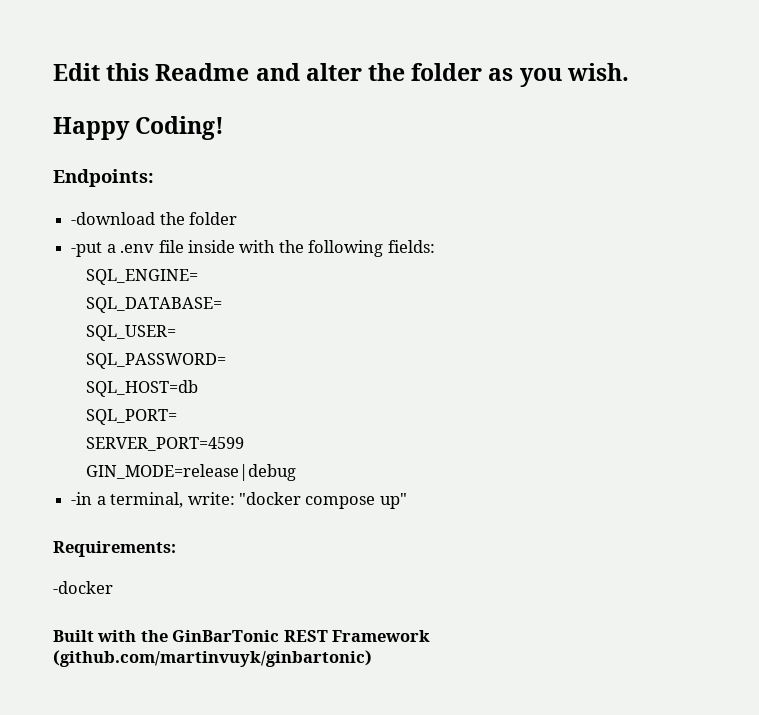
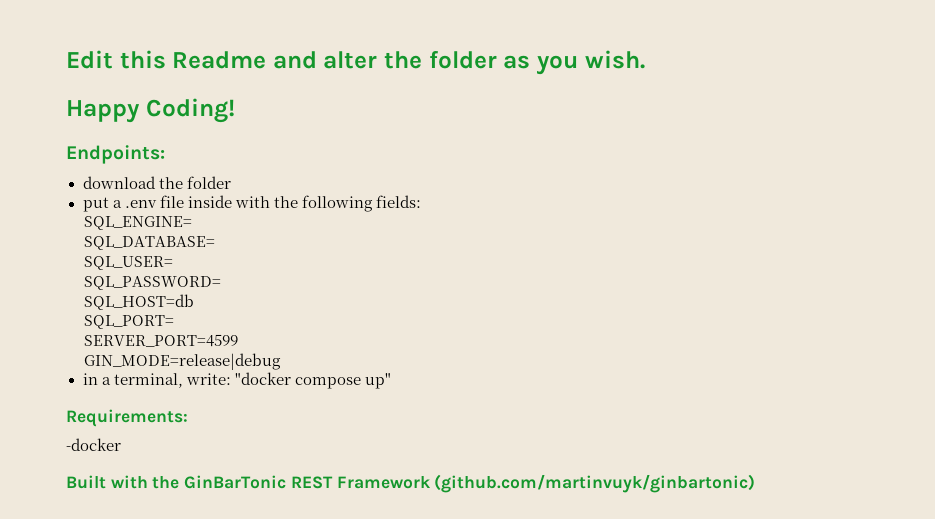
[71,212,156,225] -download -> [82,176,156,189] download
[71,242,103,257] -put -> [82,197,109,212] put
[71,492,93,505] -in -> [82,373,98,385] in

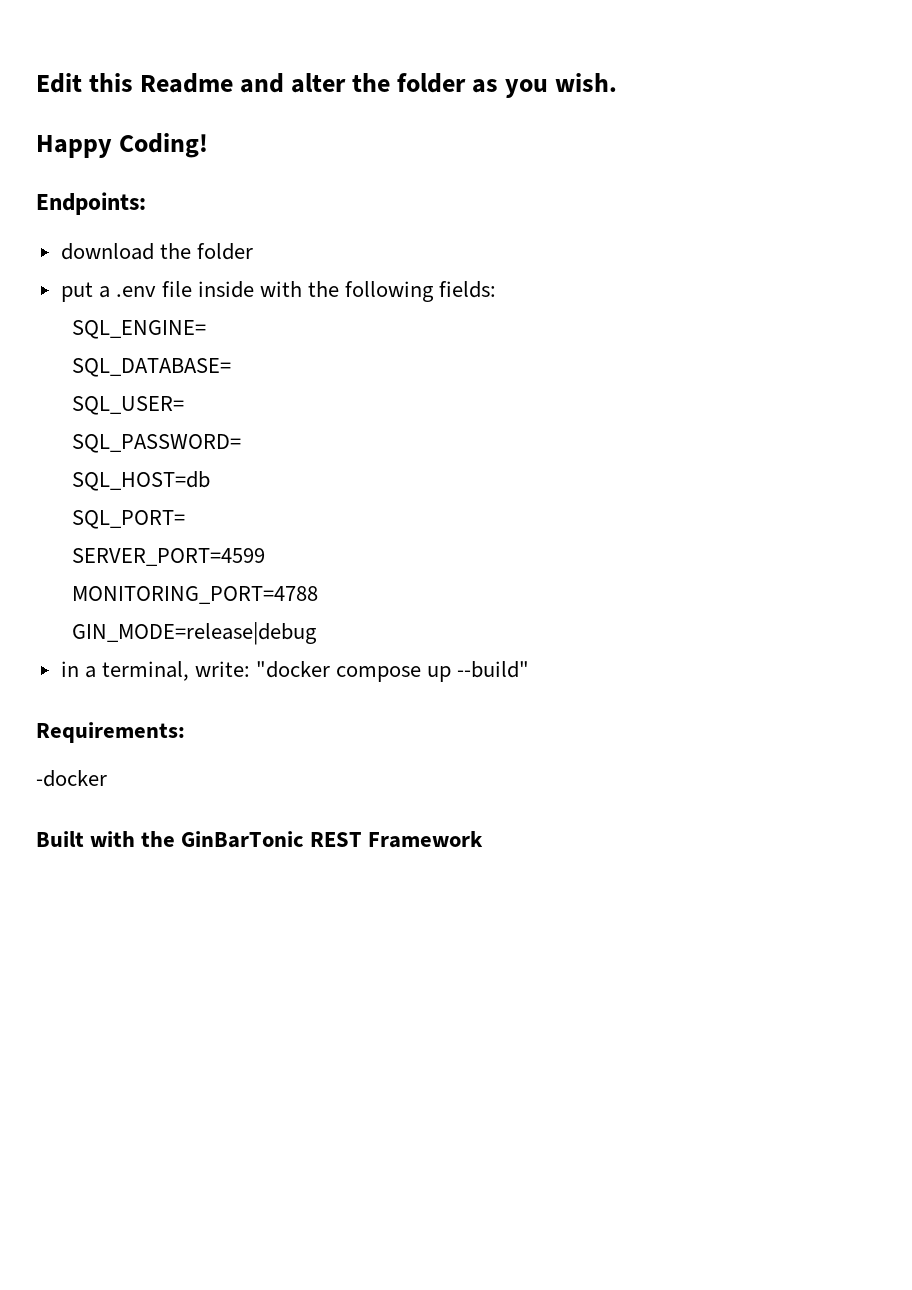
(238, 340) none -> [71,586,318,604] // MONITORING_PORT=4788
[364,373,391,389] up" -> [427,661,530,682] up --build"
[434,474,756,493] (github.com/martinvuyk/ginbartonic) -> (484, 839) none

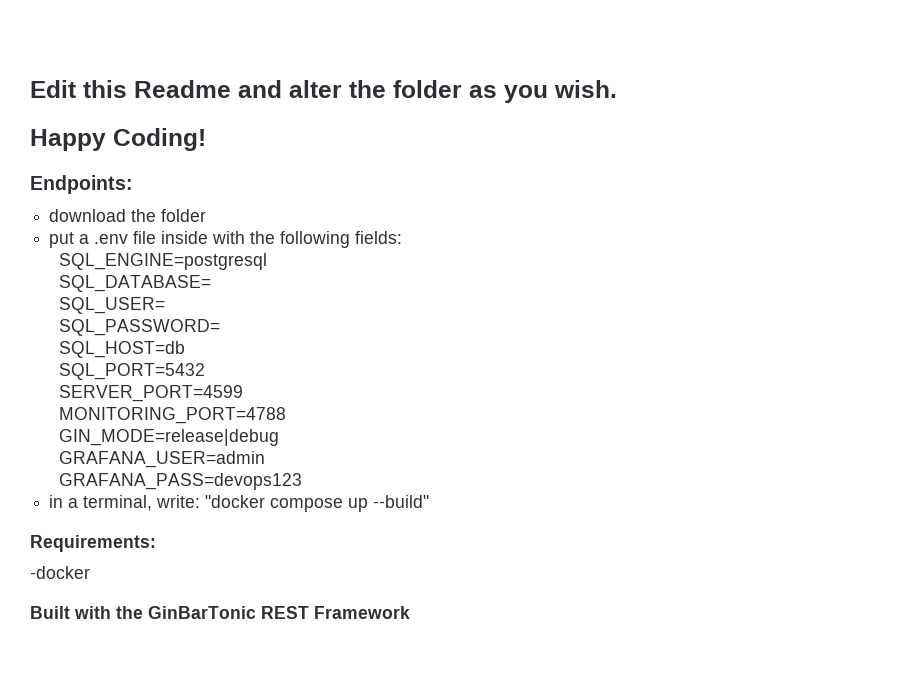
[71,320,206,339] SQL_ENGINE= -> [58,253,267,270] SQL_ENGINE=postgresql
[71,510,185,529] SQL_PORT= -> [58,363,205,380] SQL_PORT=5432
(317, 633) none -> [58,451,265,468] [58,473,302,490] // GRAFANA_USER=admin // GRAFANA_PASS=devops123

